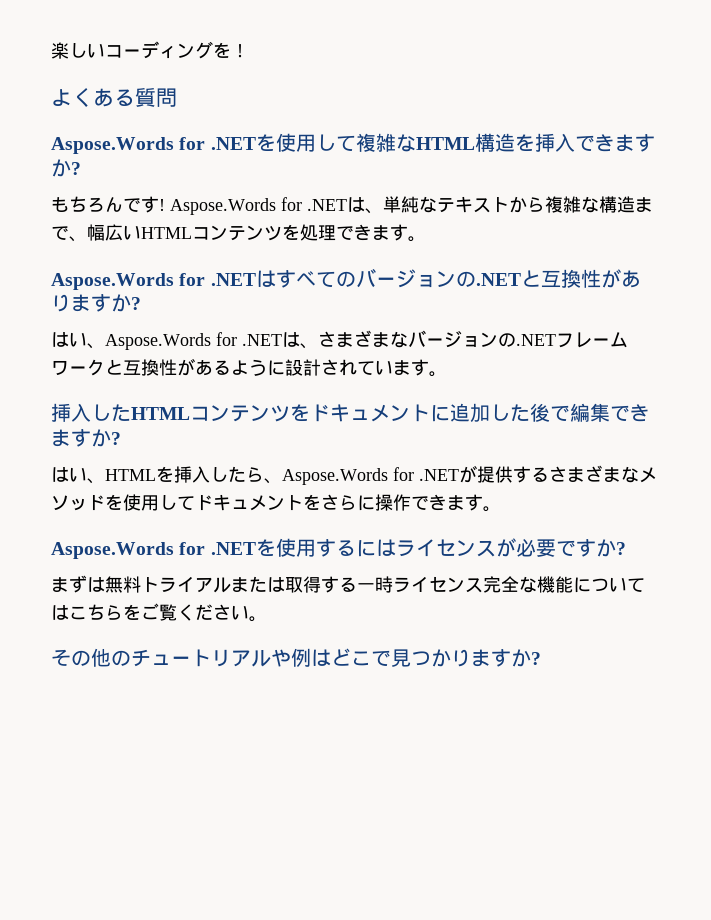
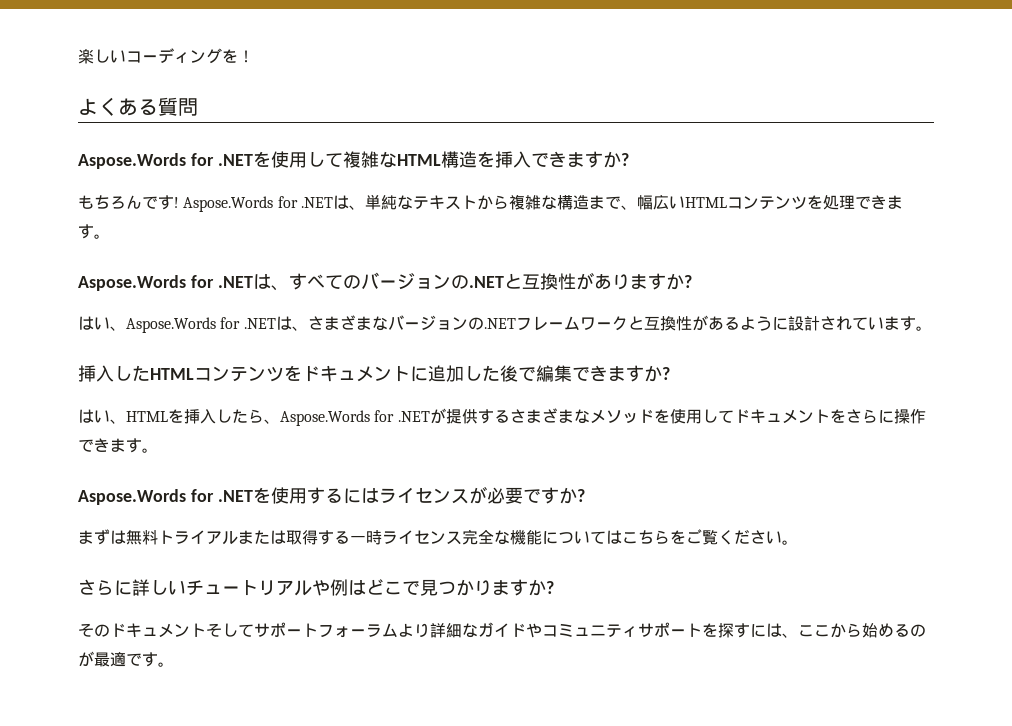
(276, 279) none -> [270,285,289,291] 、
[51,648,131,667] その他の -> [78,579,186,596] さらに詳しい
(541, 658) none -> [78,622,926,638] [78,651,174,667] // そのドキュメントそしてサポートフォーラムより詳細なガイドやコミュニティサポートを探すには、ここから始めるのが最適です。

